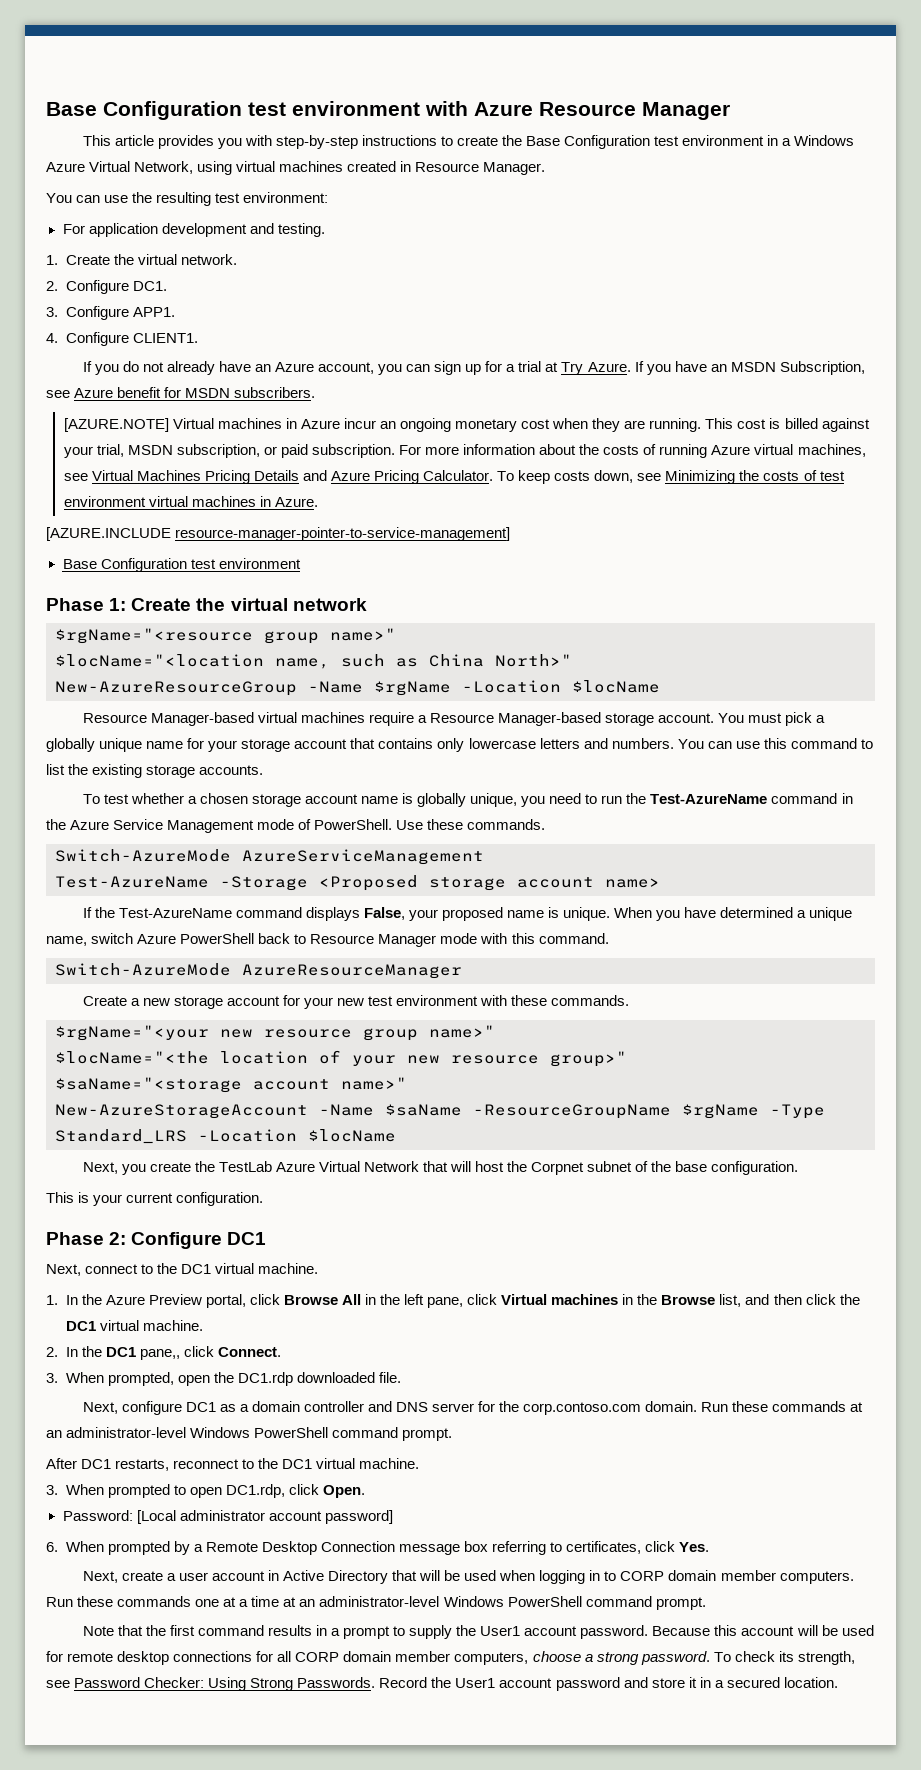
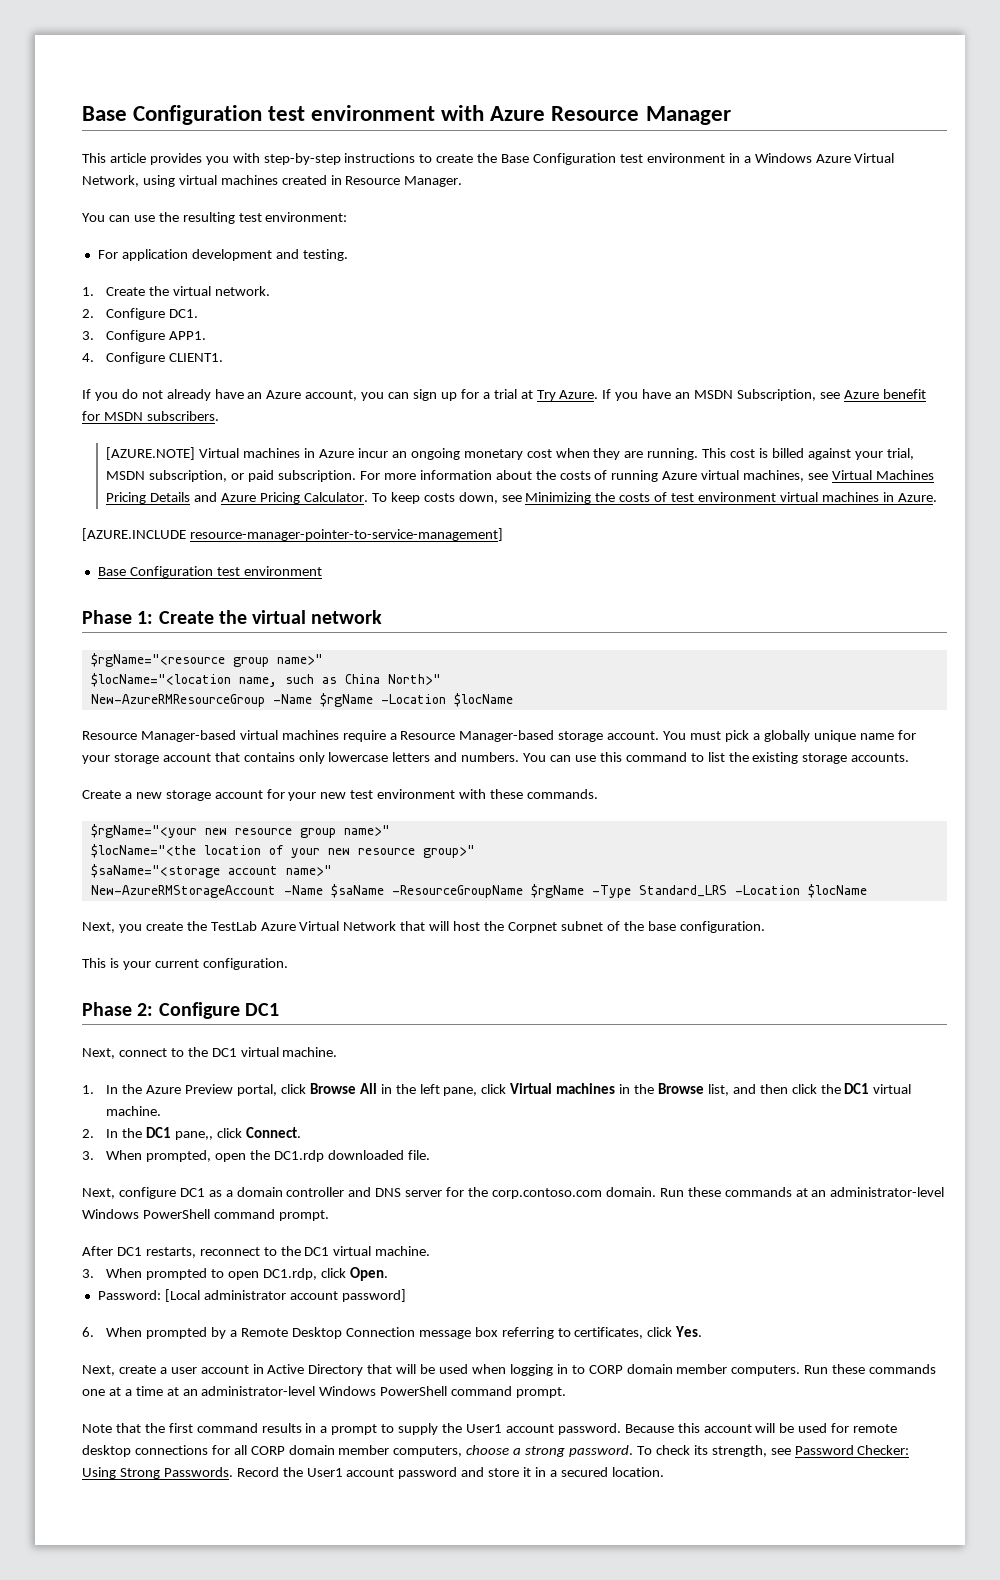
[55,681,297,696] New-AzureResourceGroup -> [90,694,265,707] New-AzureRMResourceGroup
[82,793,853,807] [46,819,546,833] [55,849,484,865] [55,875,660,891] [82,907,853,921] [46,933,609,947] [55,963,462,979] // To test whether a chosen storage account name is globally unique, you need to run the Test-AzureName command in the Azure Service Management mode of PowerShell. Use these commands. // Switch-AzureMode AzureServiceManagement // Test-AzureName -Storage <Proposed storage account name> // If the Test-AzureName command displays False, your proposed name is unique. When you have determined a unique name, switch Azure PowerShell back to Resource Manager mode with this command. // Switch-AzureMode AzureResourceManager -> (910, 757) none
[55,1104,308,1119] New-AzureStorageAccount -> [90,885,276,898] New-AzureRMStorageAccount

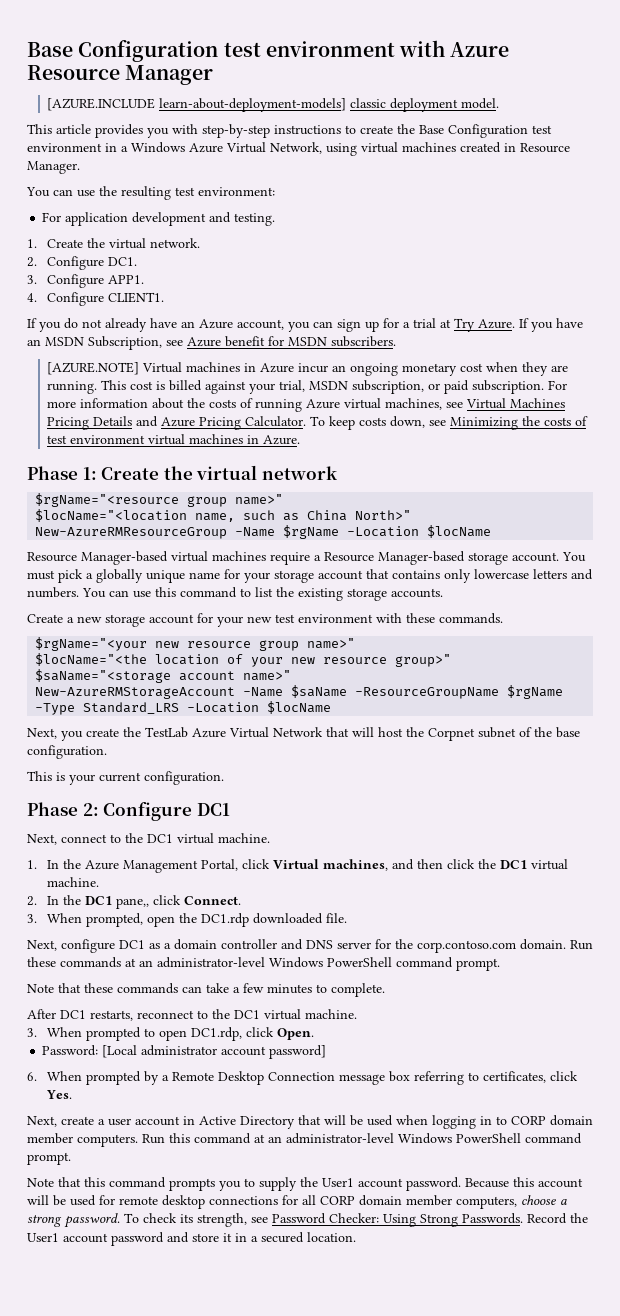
(731, 115) none -> [47,98,500,112] // [AZURE.INCLUDE learn-about-deployment-models] classic deployment model.
[82,528,503,541] [97,566,322,578] // [AZURE.INCLUDE resource-manager-pointer-to-service-management] // Base Configuration test environment -> (301, 440) none
[185,1083,729,1096] Preview portal, click Browse All in the left pane, click Virtual machines in the Browse list, -> [123,859,389,873] Management Portal, click Virtual machines,
(329, 1215) none -> [27,983,385,997] // Note that these commands can take a few minutes to complete.
[832,1364,937,1374] [82,1386,567,1398] [82,1423,378,1435] these commands one at a time at an administrator-level Windows PowerShell command prompt. // Note that the first command results in a prompt -> [169,1133,582,1144] [27,1152,71,1165] [27,1177,241,1191] this command at an administrator-level Windows PowerShell command prompt. // Note that this command prompts you

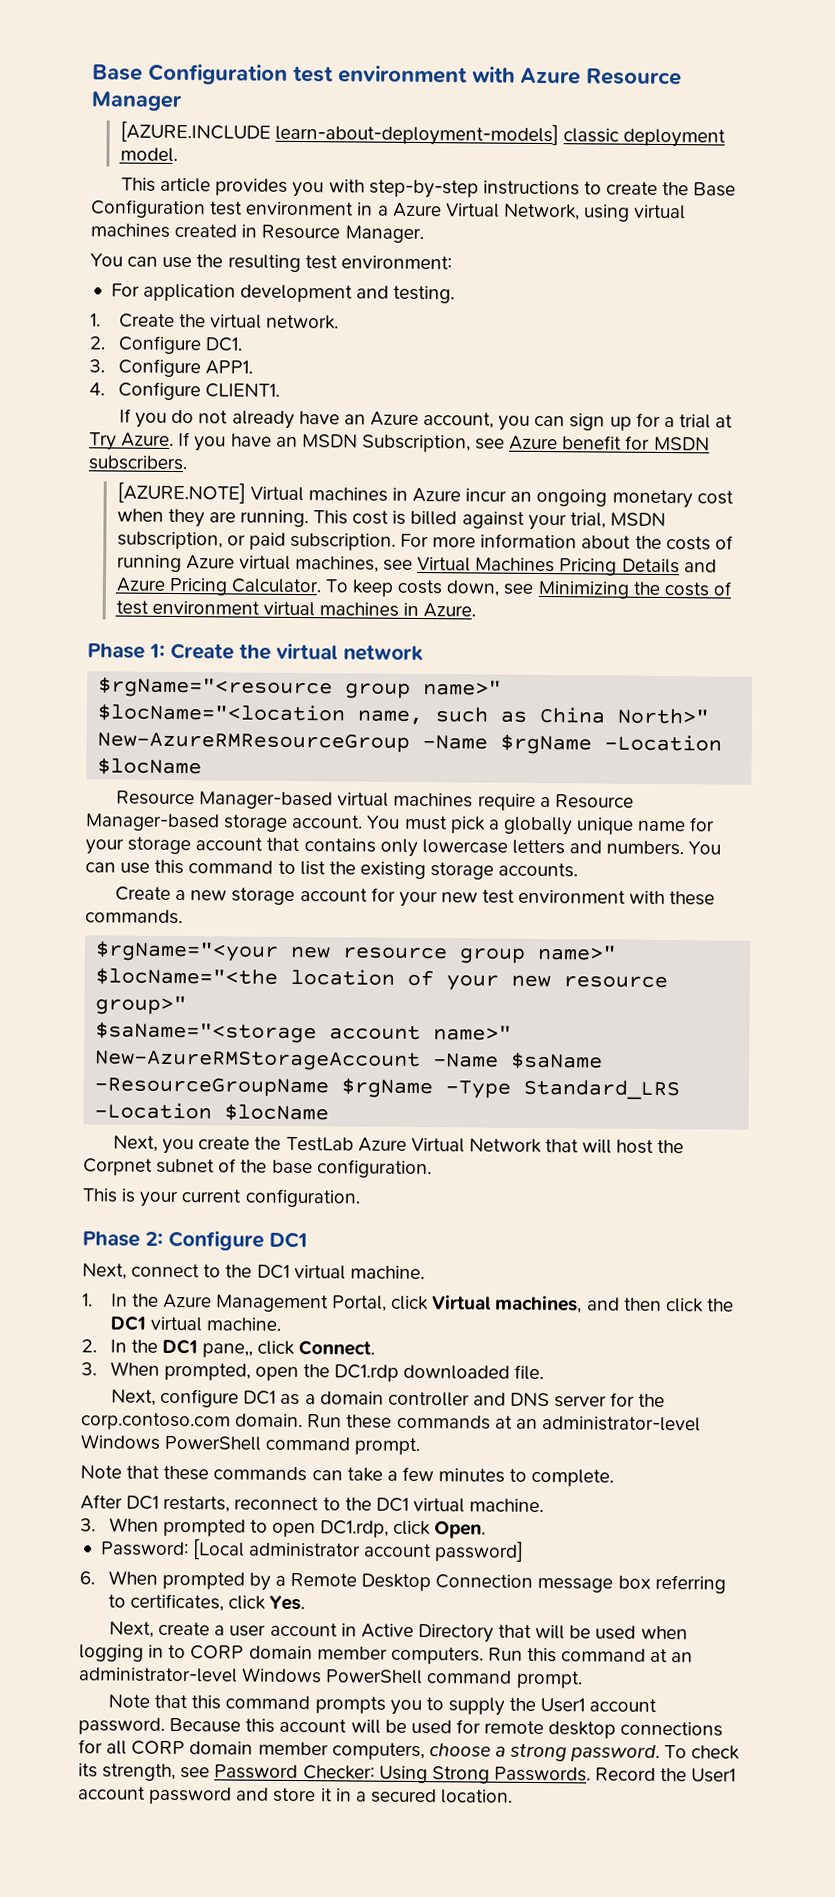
[131,142,185,153] Windows -> (389, 210) none

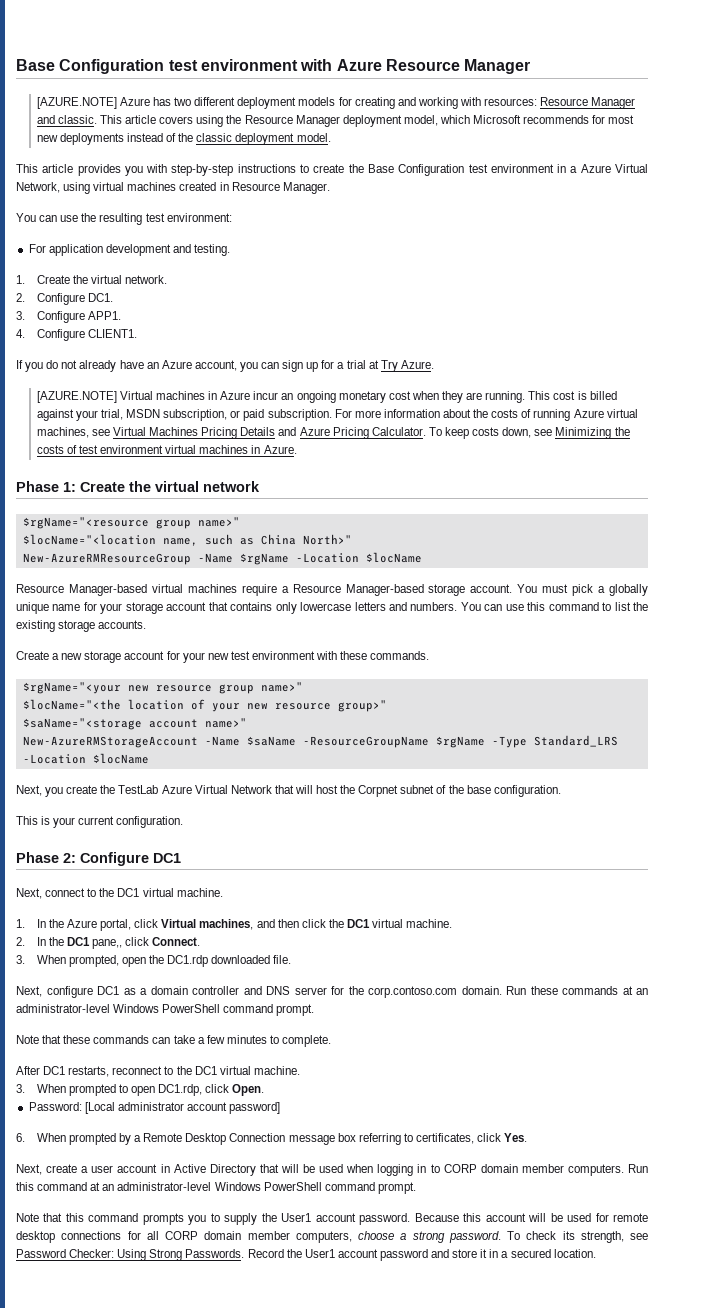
[119,121,559,147] [AZURE.INCLUDE learn-about-deployment-models] -> [36,97,636,109] [36,115,635,127] [36,133,194,145] [AZURE.NOTE] Azure has two different deployment models for creating and working with resources: Resource Manager and classic. This article covers using the Resource Manager deployment model, which Microsoft recommends for most new deployments instead of the
[178,432,710,453] [88,455,188,471] If you have an MSDN Subscription, see Azure benefit for MSDN subscribers. -> (434, 364) none
[215,1294,388,1313] Management Portal, -> [100,919,132,931] portal,

